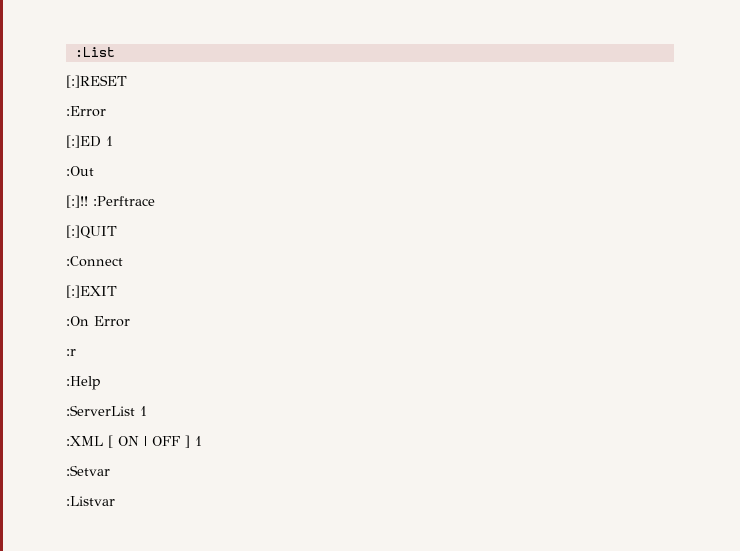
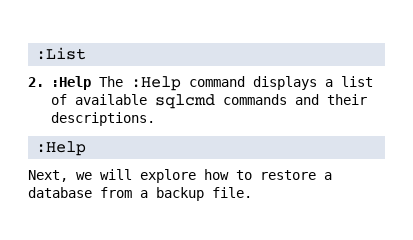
[66,75,127,88] [66,106,106,117] [66,135,113,148] [66,166,94,176] [66,195,155,208] [66,225,117,239] [66,256,123,267] [66,285,117,298] [66,316,130,327] [66,349,76,356] [66,376,101,390] [66,405,147,416] [66,435,202,448] [66,465,110,476] [66,496,115,506] [:]RESET // :Error // [:]ED 1 // :Out // [:]!! :Perftrace // [:]QUIT // :Connect // [:]EXIT // :On Error // :r // :Help // :ServerList 1 // :XML [ ON | OFF ] 1 // :Setvar // :Listvar -> [28,76,373,91] [50,94,367,109] [50,112,155,126] [36,141,87,156] [28,169,332,183] [28,187,252,201] 2. :Help The :Help command displays a list of available sqlcmd commands and their descriptions. // :Help // Next, we will explore how to restore a database from a backup file.

